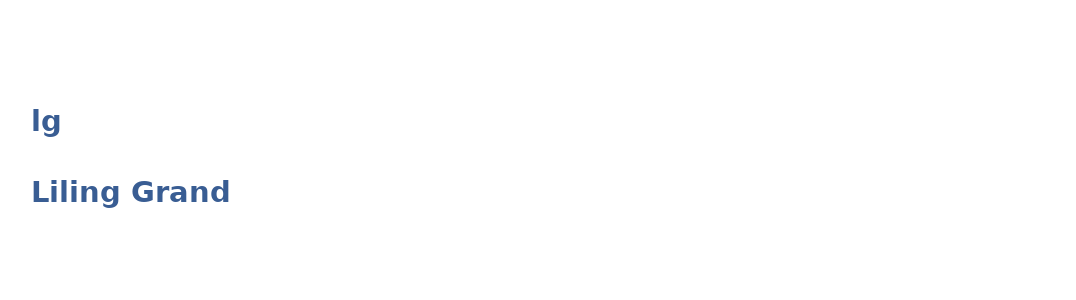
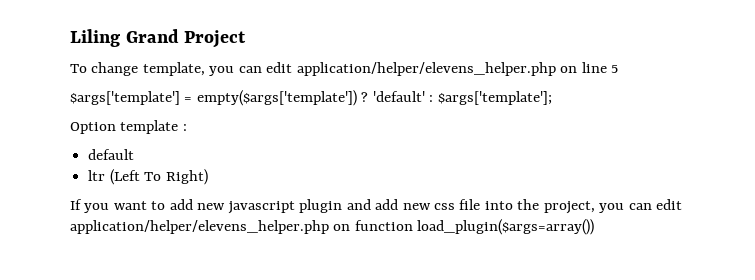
[31,109,62,137] lg // -> (70, 38) none
(231, 191) none -> [184,30,247,48] [70,62,619,76] [70,90,552,106] [70,120,187,134] [88,149,135,160] [88,169,208,185] [70,199,683,214] [70,219,595,235] Project // To change template, you can edit application/helper/elevens_helper.php on line 5 // $args['template'] = empty($args['template']) ? 'default' : $args['template']; // Option template : // default // ltr (Left To Right) // If you want to add new javascript plugin and add new css file into the project, you can edit application/helper/elevens_helper.php on function load_plugin($args=array())

